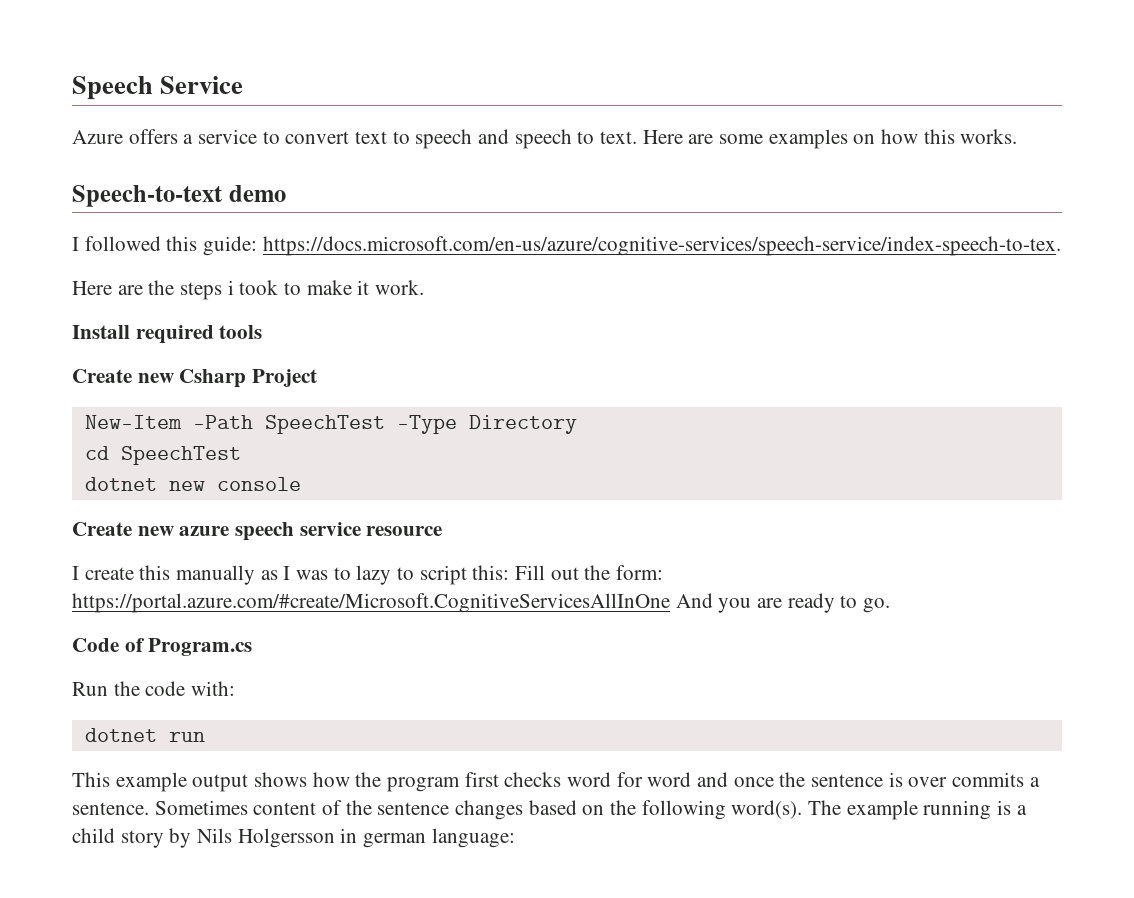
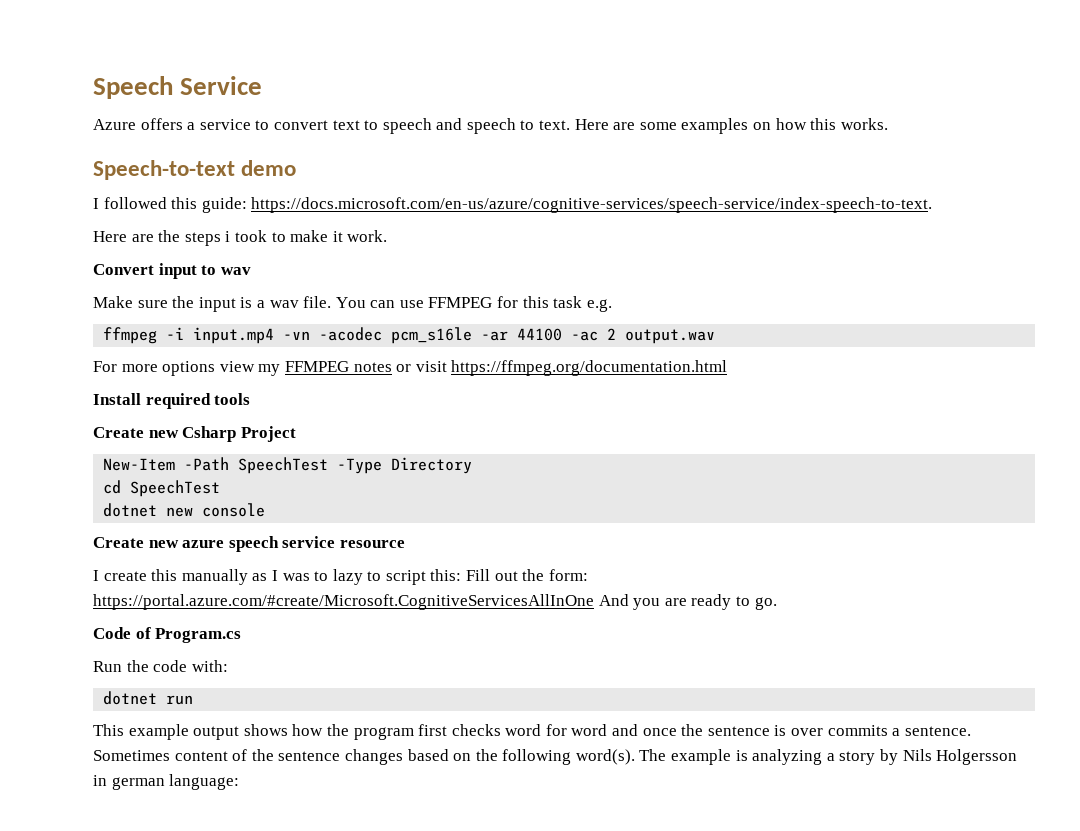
[262,236,1061,256] https://docs.microsoft.com/en-us/azure/cognitive-services/speech-service/index-speech-to-tex. -> [251,197,933,213] https://docs.microsoft.com/en-us/azure/cognitive-services/speech-service/index-speech-to-text.
(425, 287) none -> [93,263,251,279] [93,296,612,312] [103,327,716,344] [93,360,728,376] // Convert input to wav // Make sure the input is a wav file. You can use FFMPEG for this task e.g. // ffmpeg -i input.mp4 -vn -acodec pcm_s16le -ar 44100 -ac 2 output.wav // For more options view my FFMPEG notes or visit https://ffmpeg.org/documentation.html
[923,800,1027,820] [72,828,115,843] running is a child -> [735,749,835,765] is analyzing a

